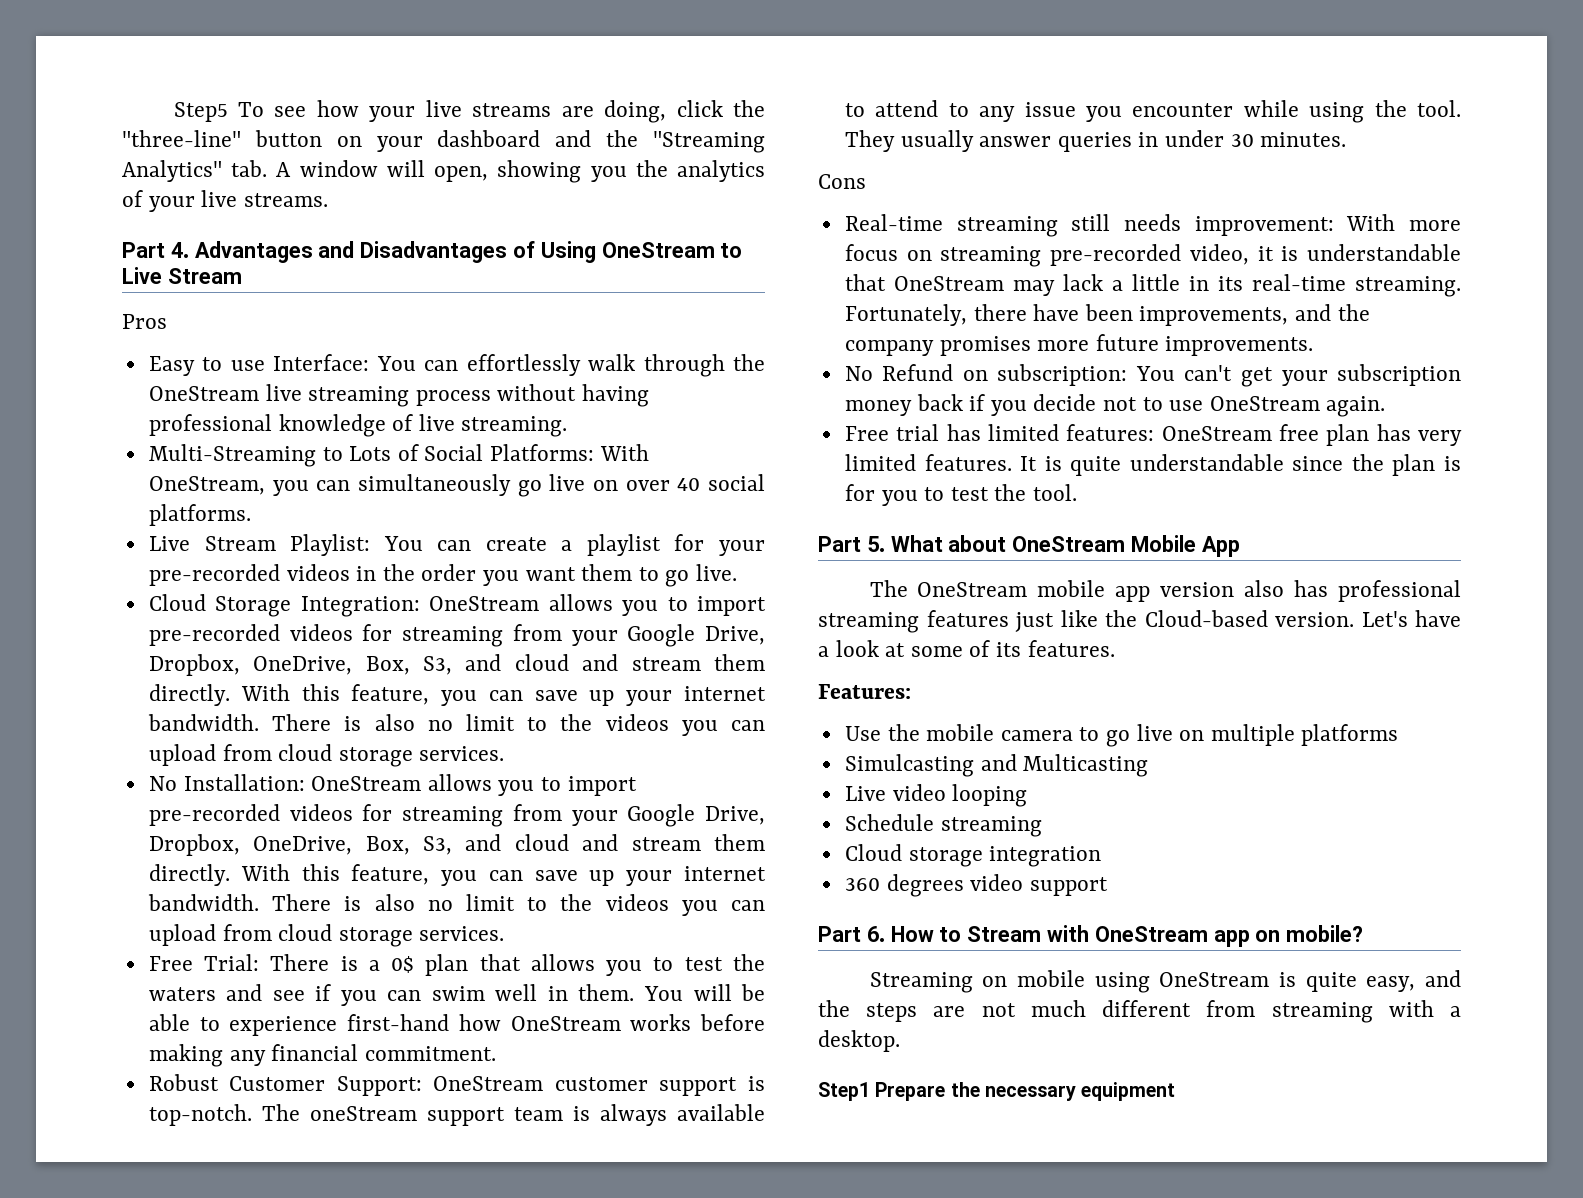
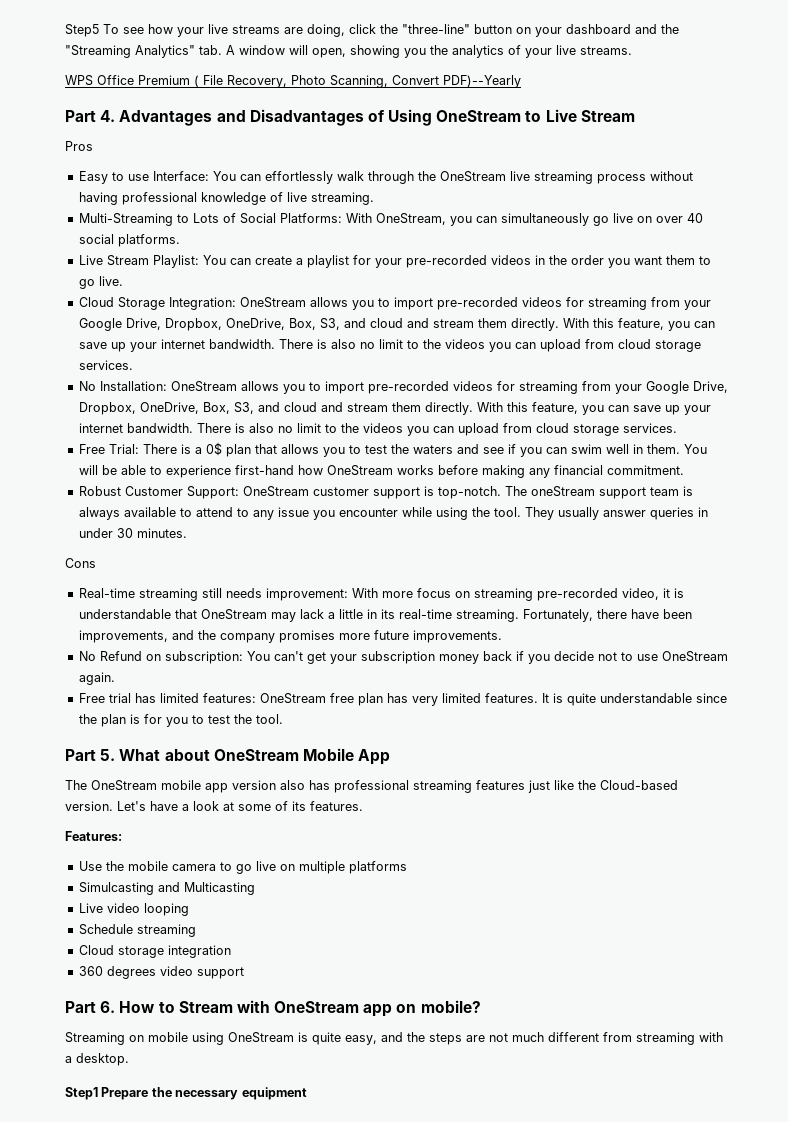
(328, 200) none -> [65,75,521,88] // WPS Office Premium ( File Recovery, Photo Scanning, Convert PDF)--Yearly

